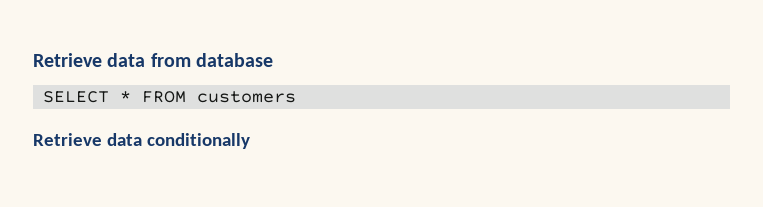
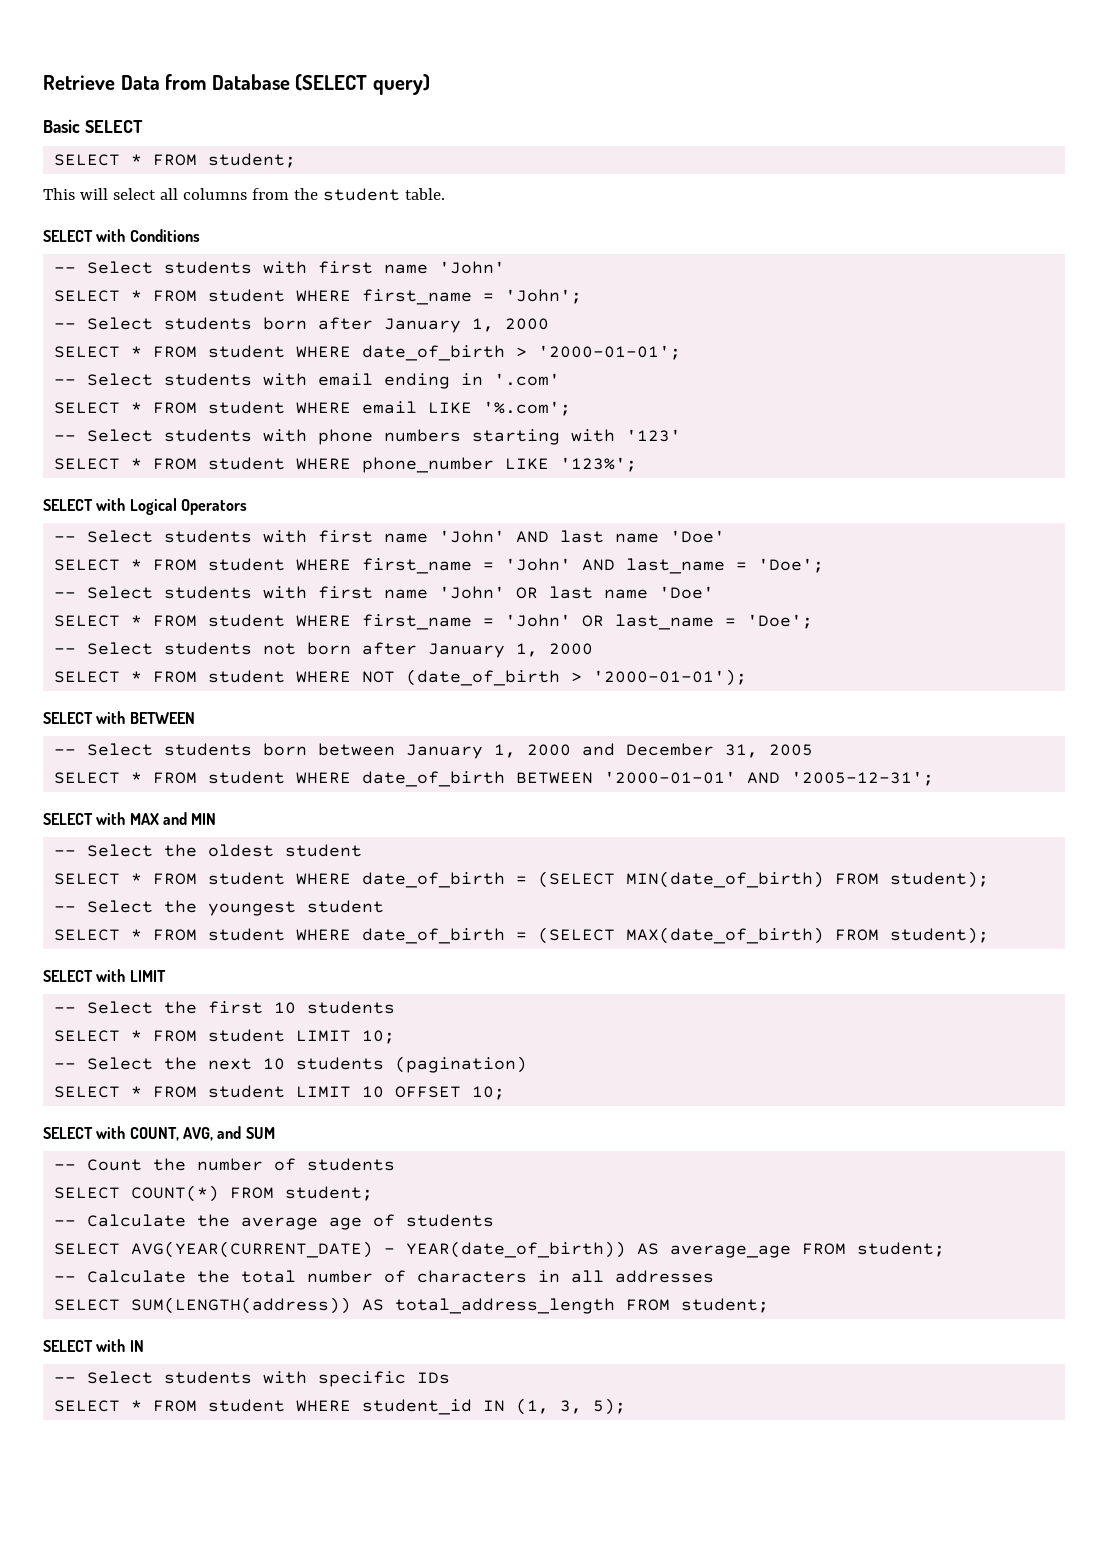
[33,53,273,67] [43,91,297,103] [33,133,250,149] Retrieve data from database // SELECT * FROM customers // Retrieve data conditionally -> [43,74,430,95] [43,119,143,133] [54,153,297,168] [43,188,445,201] [43,229,200,242] [54,261,506,274] [54,289,583,305] [54,317,550,333] [54,345,682,361] [54,373,561,389] [54,401,572,416] [54,429,682,445] [54,457,638,473] [43,498,247,515] [54,530,726,543] [54,558,825,574] [54,586,715,599] [54,614,814,630] [54,642,594,658] [54,669,748,686] [43,711,195,724] [54,743,814,759] [54,771,935,787] [43,812,217,825] [54,844,363,857] [54,871,990,888] [54,900,385,916] [54,927,990,944] [43,969,166,982] [54,1001,396,1014] [54,1029,396,1044] [54,1056,528,1073] [54,1085,506,1100] [43,1126,275,1141] [54,1158,396,1171] [54,1185,374,1202] [54,1214,495,1230] [54,1241,946,1258] [54,1270,715,1283] [54,1297,770,1314] [43,1339,144,1352] [54,1371,451,1387] [54,1398,627,1415] Retrieve Data from Database (SELECT query) // Basic SELECT // SELECT * FROM student; // This will select all columns from the student table. // SELECT with Conditions // -- Select students with first name 'John' // SELECT * FROM student WHERE first_name = 'John'; // -- Select students born after January 1, 2000 // SELECT * FROM student WHERE date_of_birth > '2000-01-01'; // -- Select students with email ending in '.com' // SELECT * FROM student WHERE email LIKE '%.com'; // -- Select students with phone numbers starting with '123' // SELECT * FROM student WHERE phone_number LIKE '123%'; // SELECT with Logical Operators // -- Select students with first name 'John' AND last name 'Doe' // SELECT * FROM student WHERE first_name = 'John' AND last_name = 'Doe'; // -- Select students with first name 'John' OR last name 'Doe' // SELECT * FROM student WHERE first_name = 'John' OR last_name = 'Doe'; // -- Select students not born after January 1, 2000 // SELECT * FROM student WHERE NOT (date_of_birth > '2000-01-01'); // SELECT with BETWEEN // -- Select students born between January 1, 2000 and December 31, 2005 // SELECT * FROM student WHERE date_of_birth BETWEEN '2000-01-01' AND '2005-12-31'; // SELECT with MAX and MIN // -- Select the oldest student // SELECT * FROM student WHERE date_of_birth = (SELECT MIN(date_of_birth) FROM student); // -- Select the youngest student // SELECT * FROM student WHERE date_of_birth = (SELECT MAX(date_of_birth) FROM student); // SELECT with LIMIT // -- Select the first 10 students // SELECT * FROM student LIMIT 10; // -- Select the next 10 students (pagination) // SELECT * FROM student LIMIT 10 OFFSET 10; // SELECT with COUNT, AVG, and SUM // -- Count the number of students // SELECT COUNT(*) FROM student; // -- Calculate the average age of students // SELECT AVG(YEAR(CURRENT_DATE) - YEAR(date_of_birth)) AS average_age FROM student; // -- Calculate the total number of characters in all addresses // SELECT SUM(LENGTH(address)) AS total_address_length FROM student; // SELECT with IN // -- Select students with specific IDs // SELECT * FROM student WHERE student_id IN (1, 3, 5);

